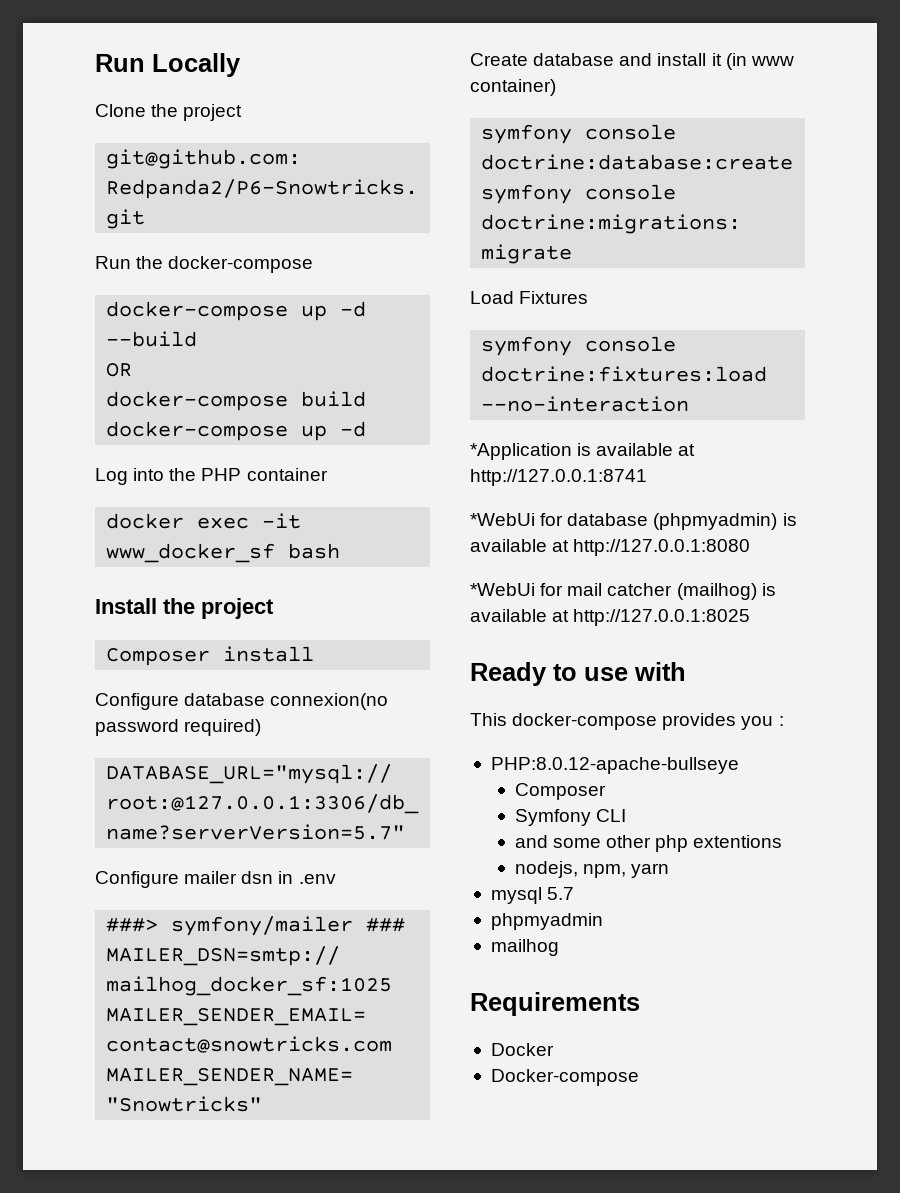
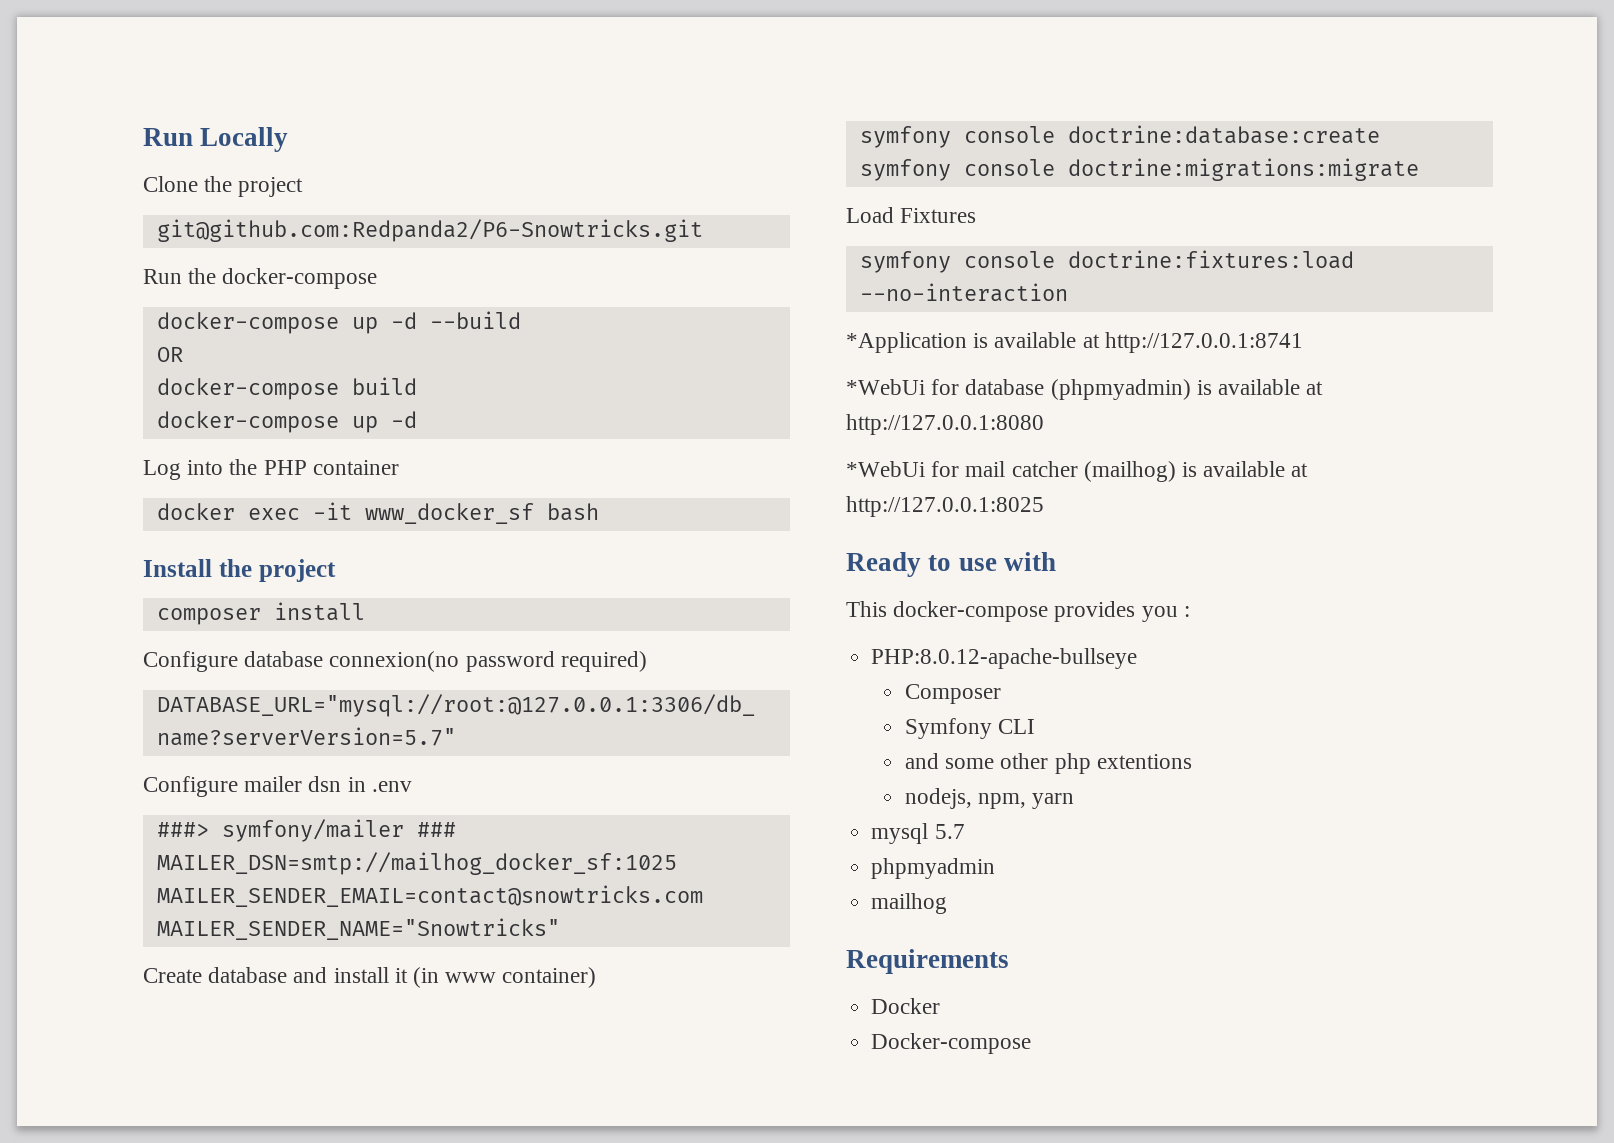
[106,648,211,666] Composer -> [156,608,261,625] composer

